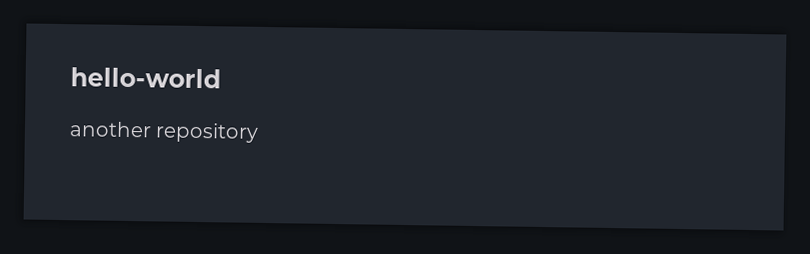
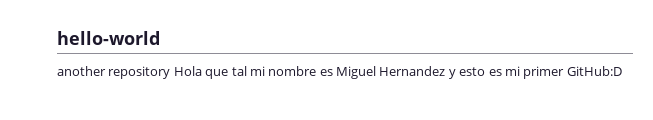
(260, 132) none -> [173,66,622,79] Hola que tal mi nombre es Miguel Hernandez y esto es mi primer GitHub:D

